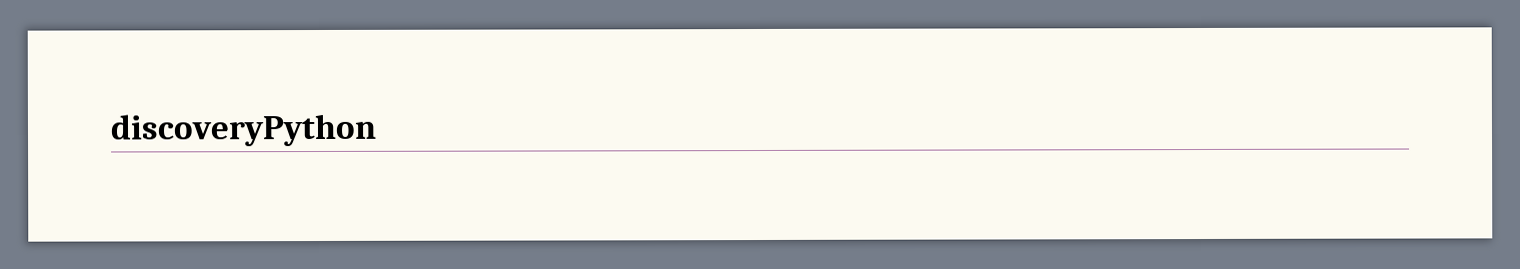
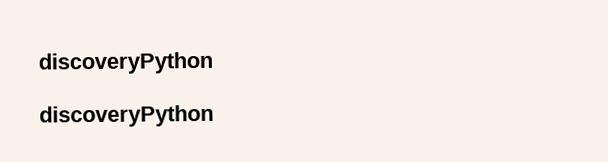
[110,113,377,147] discoveryPython -> [38,51,213,75] [39,104,214,128] discoveryPython // discoveryPython

